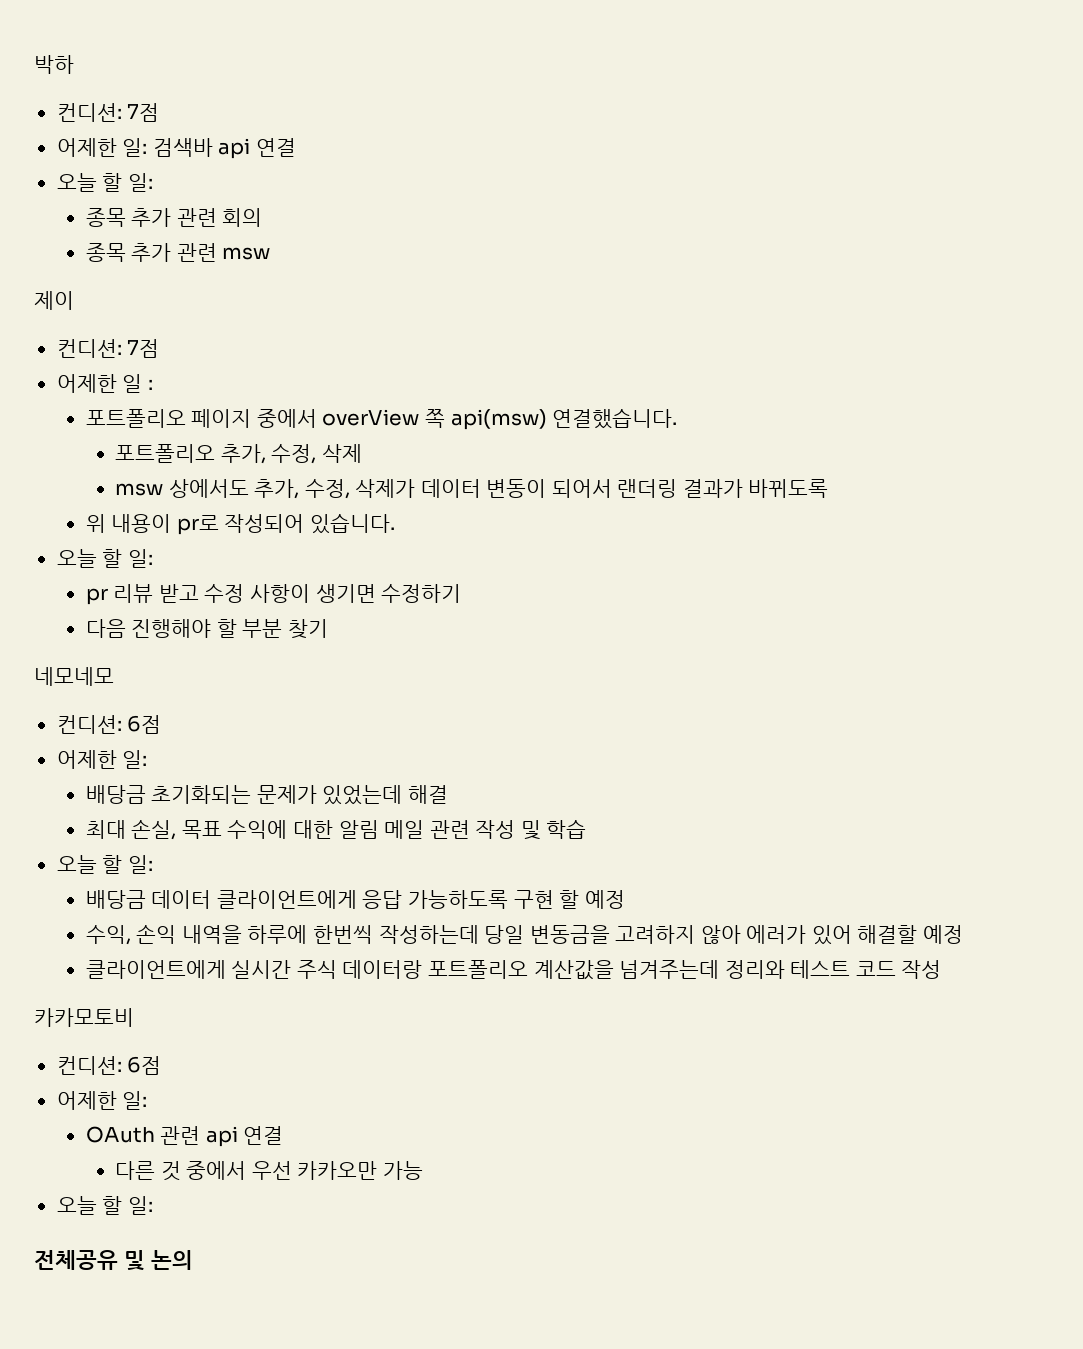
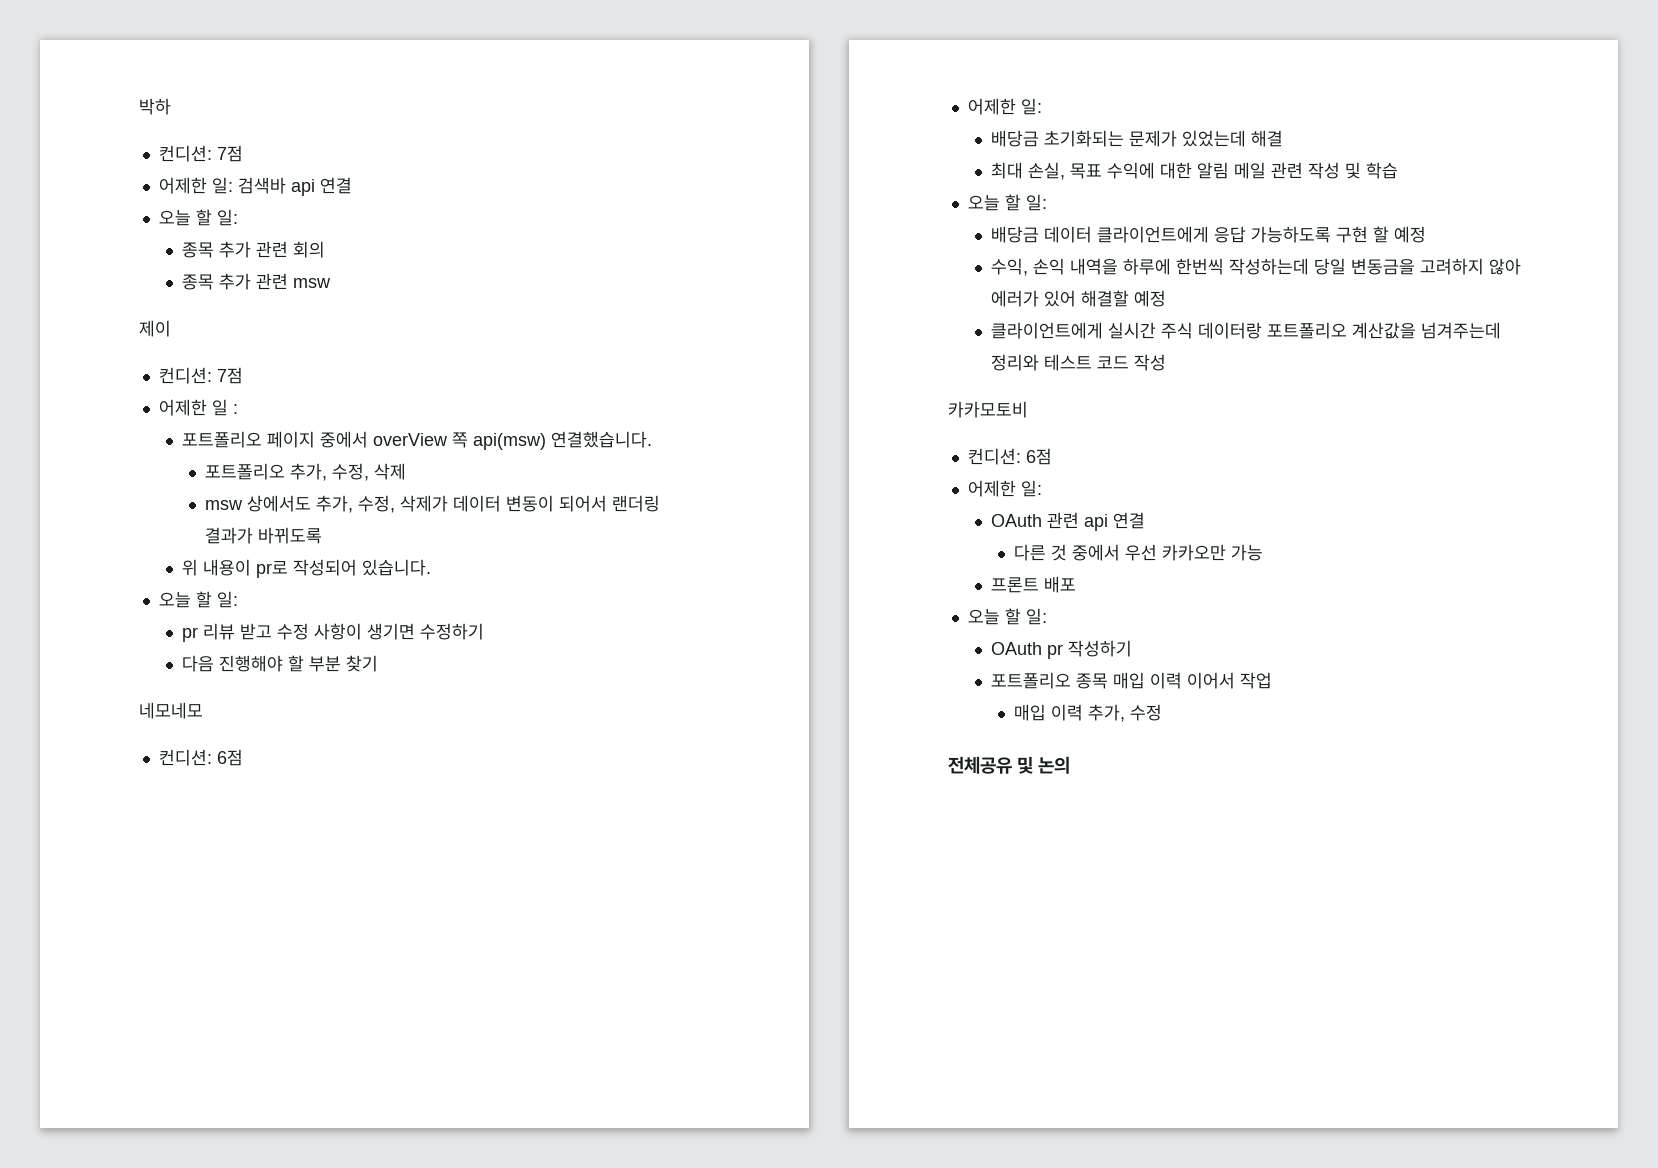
[56,1196,153,1215] // 오늘 할 일: -> [991,576,1077,593] [967,608,1047,625] [991,640,1133,659] [991,672,1273,689] [1014,704,1163,722] // 프론트 배포 // 오늘 할 일: // OAuth pr 작성하기 // 포트폴리오 종목 매입 이력 이어서 작업 // 매입 이력 추가, 수정

